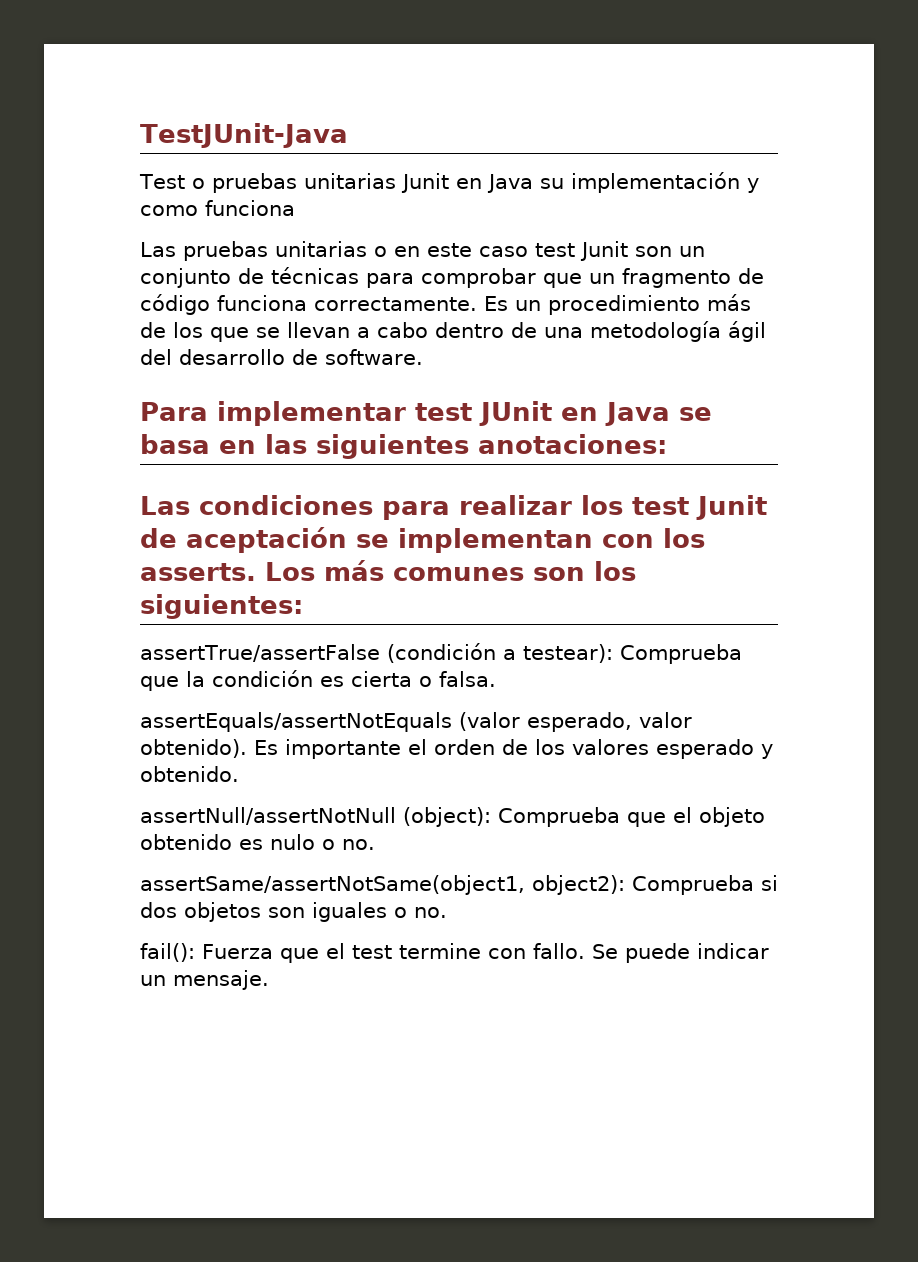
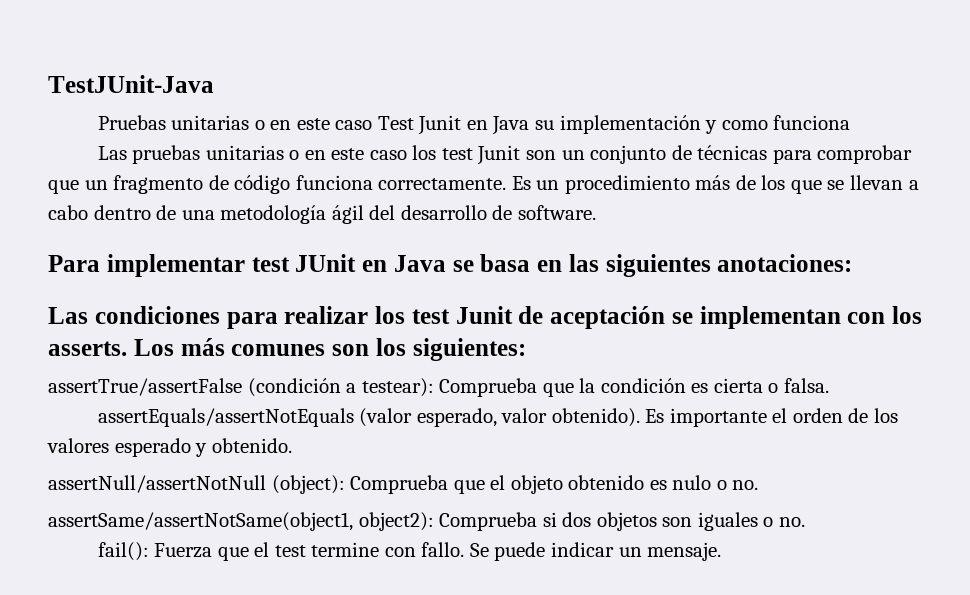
[139,173,396,193] Test o pruebas unitarias -> [97,115,414,130] Pruebas unitarias o en este caso Test
(528, 251) none -> [412,145,437,160] los

